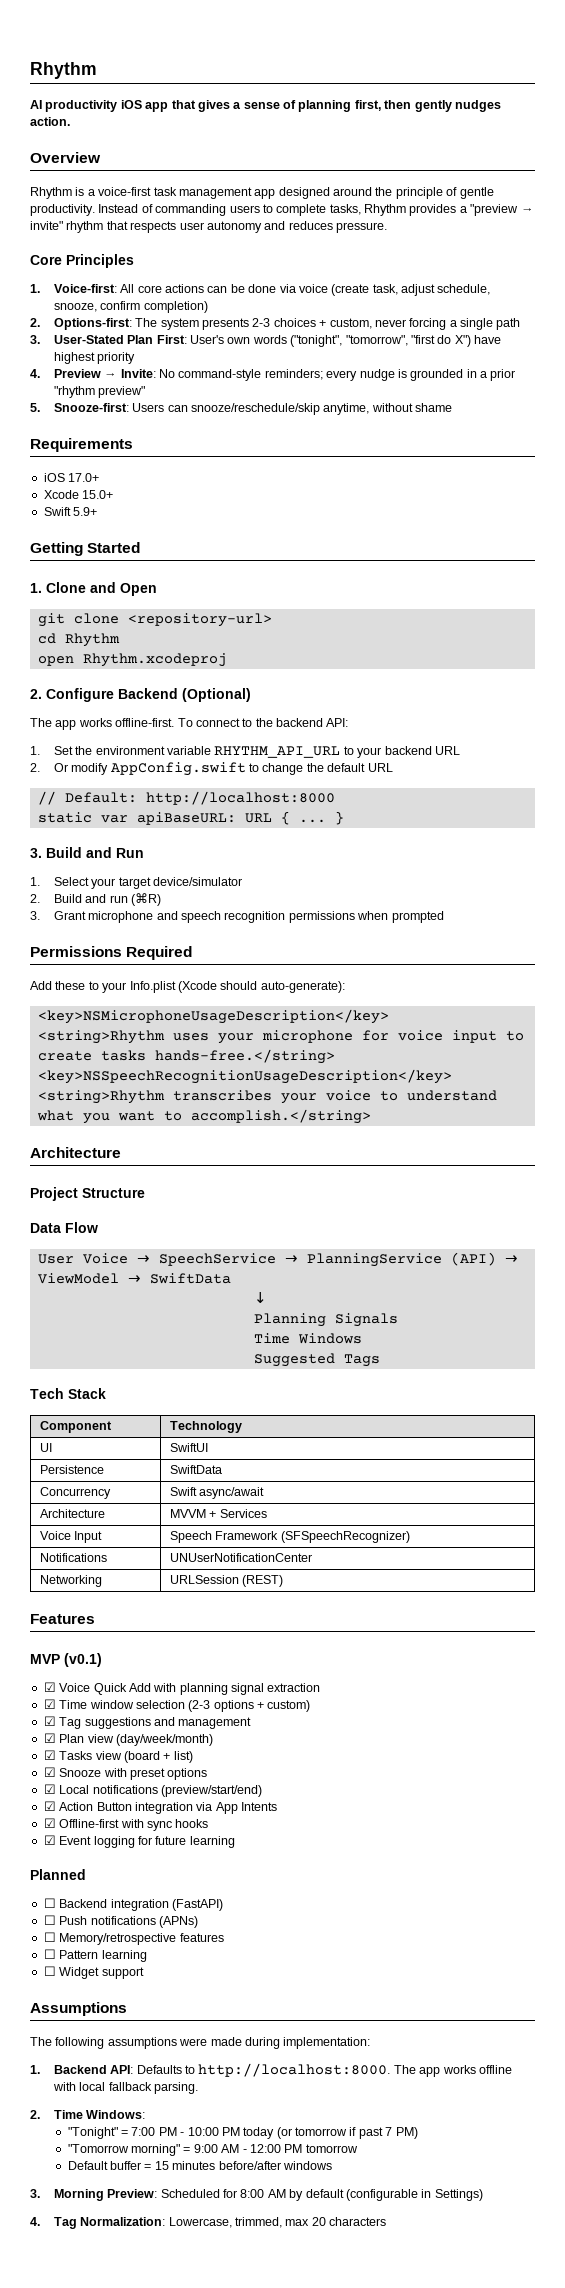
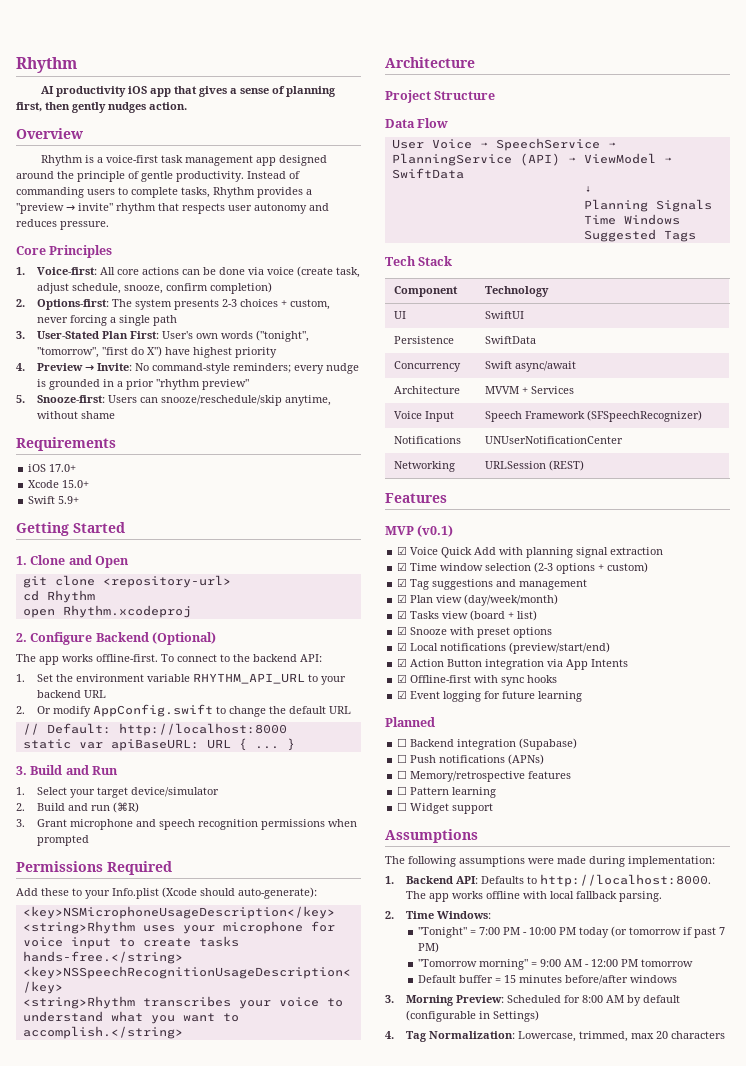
[171,1899,223,1911] (FastAPI) -> [519,738,578,750] (Supabase)

